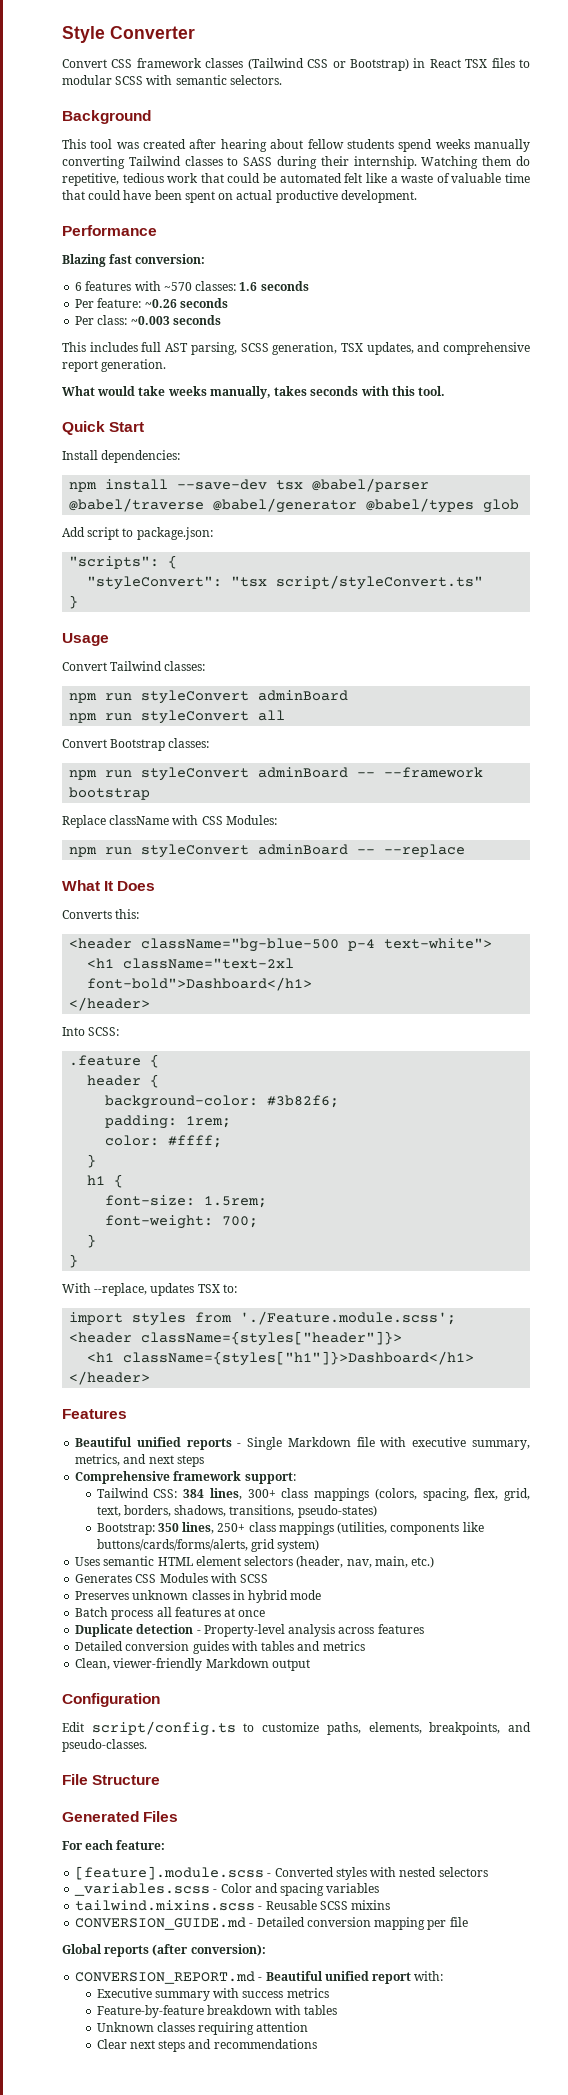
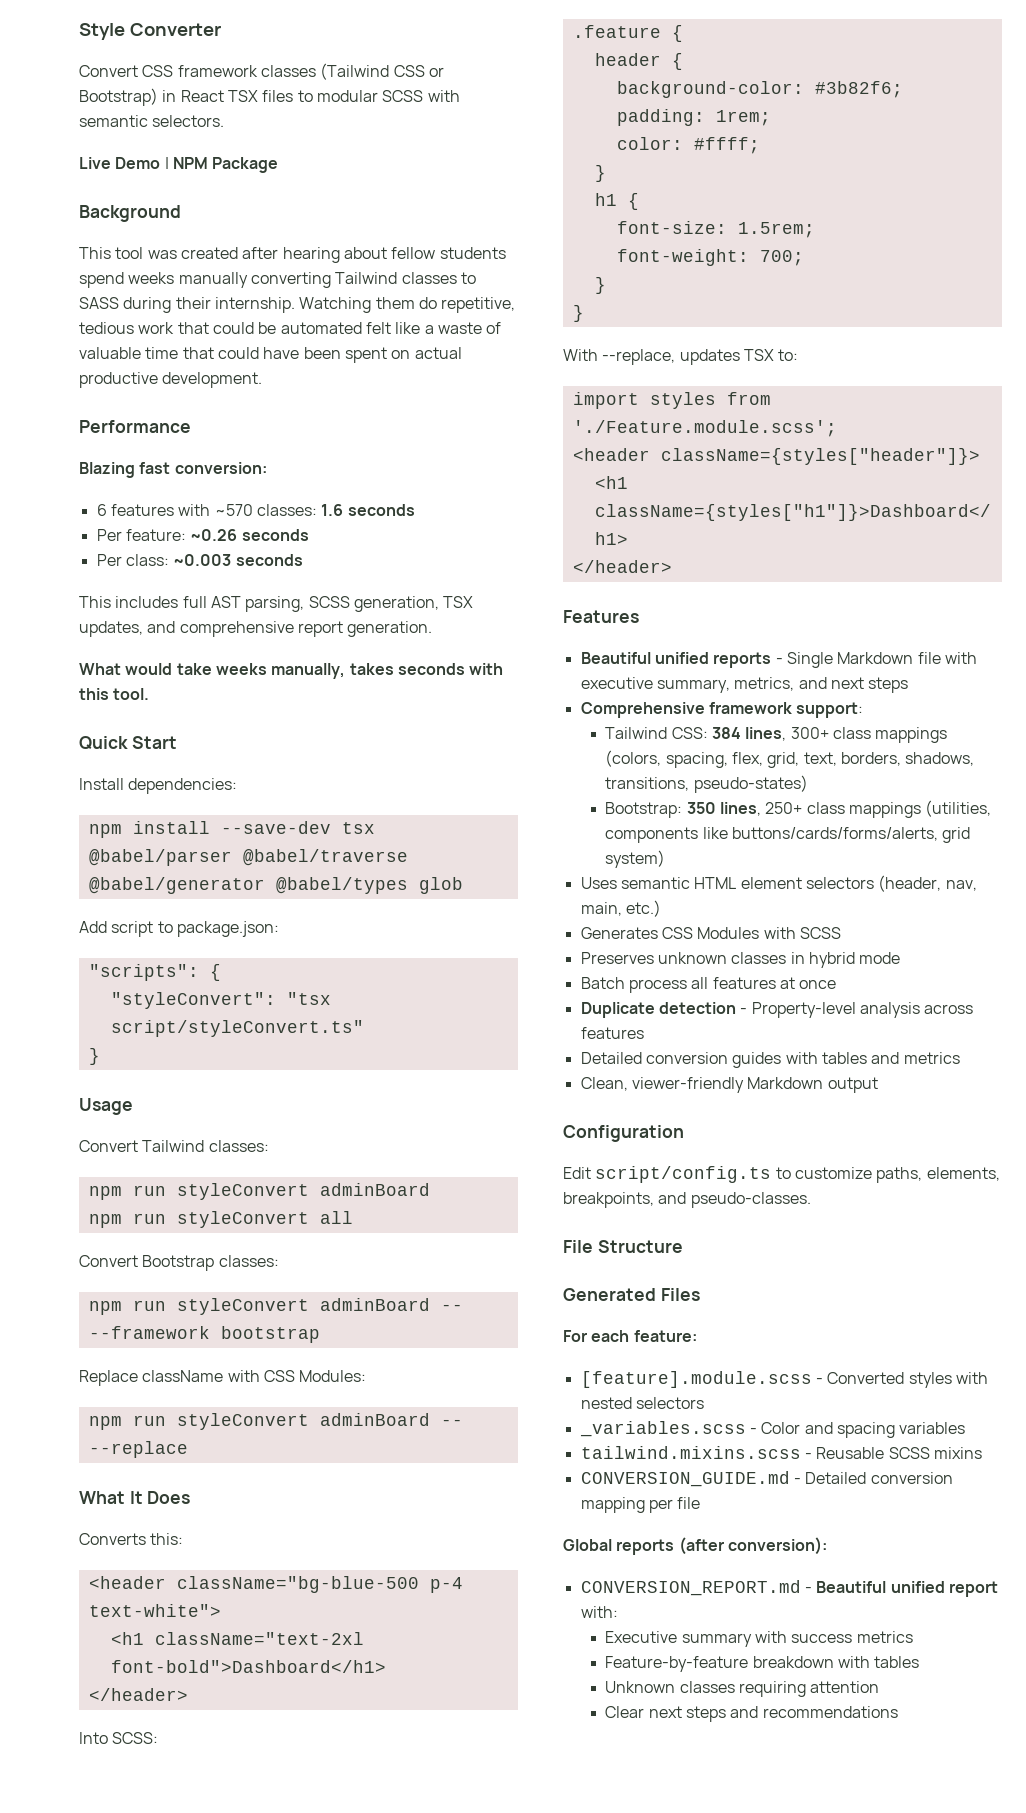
(282, 80) none -> [79,157,279,173] // Live Demo | NPM Package

